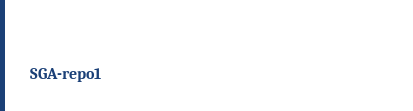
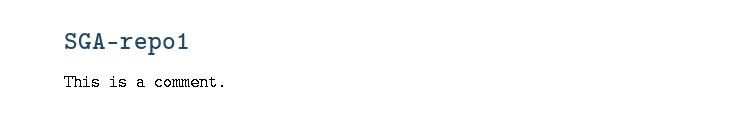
(101, 75) none -> [64,74,227,91] // This is a comment.

